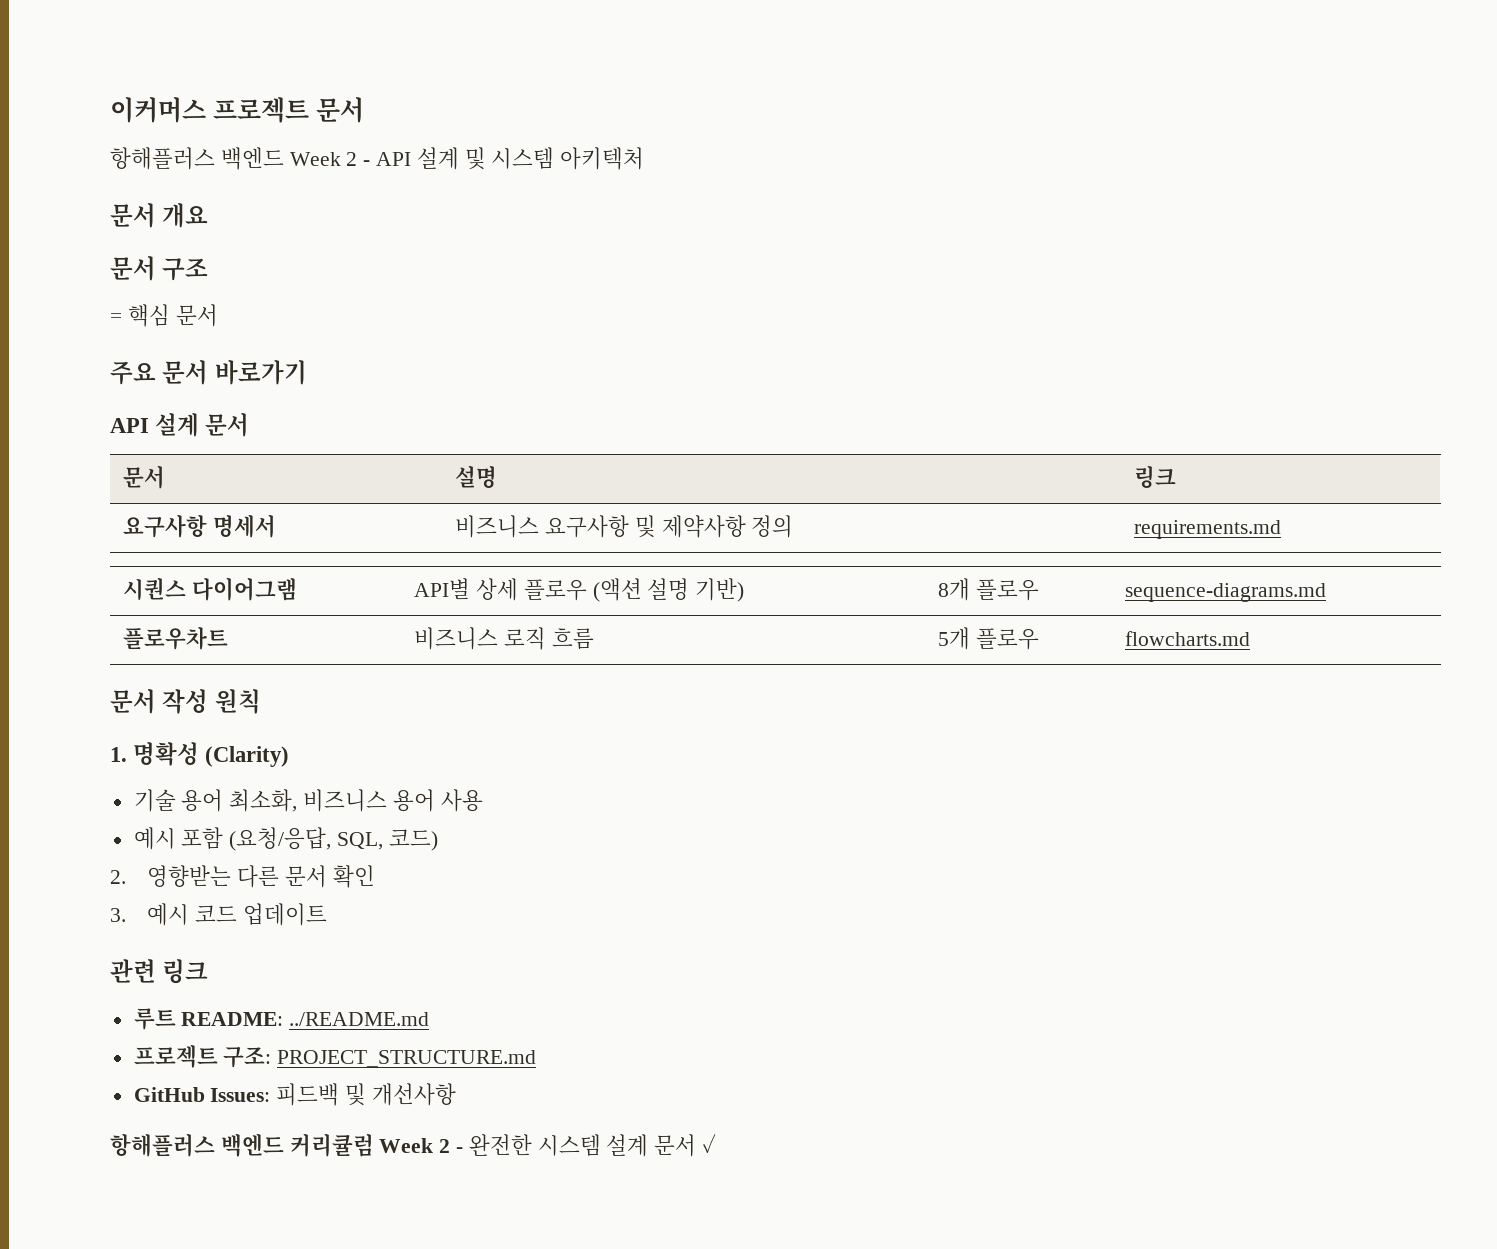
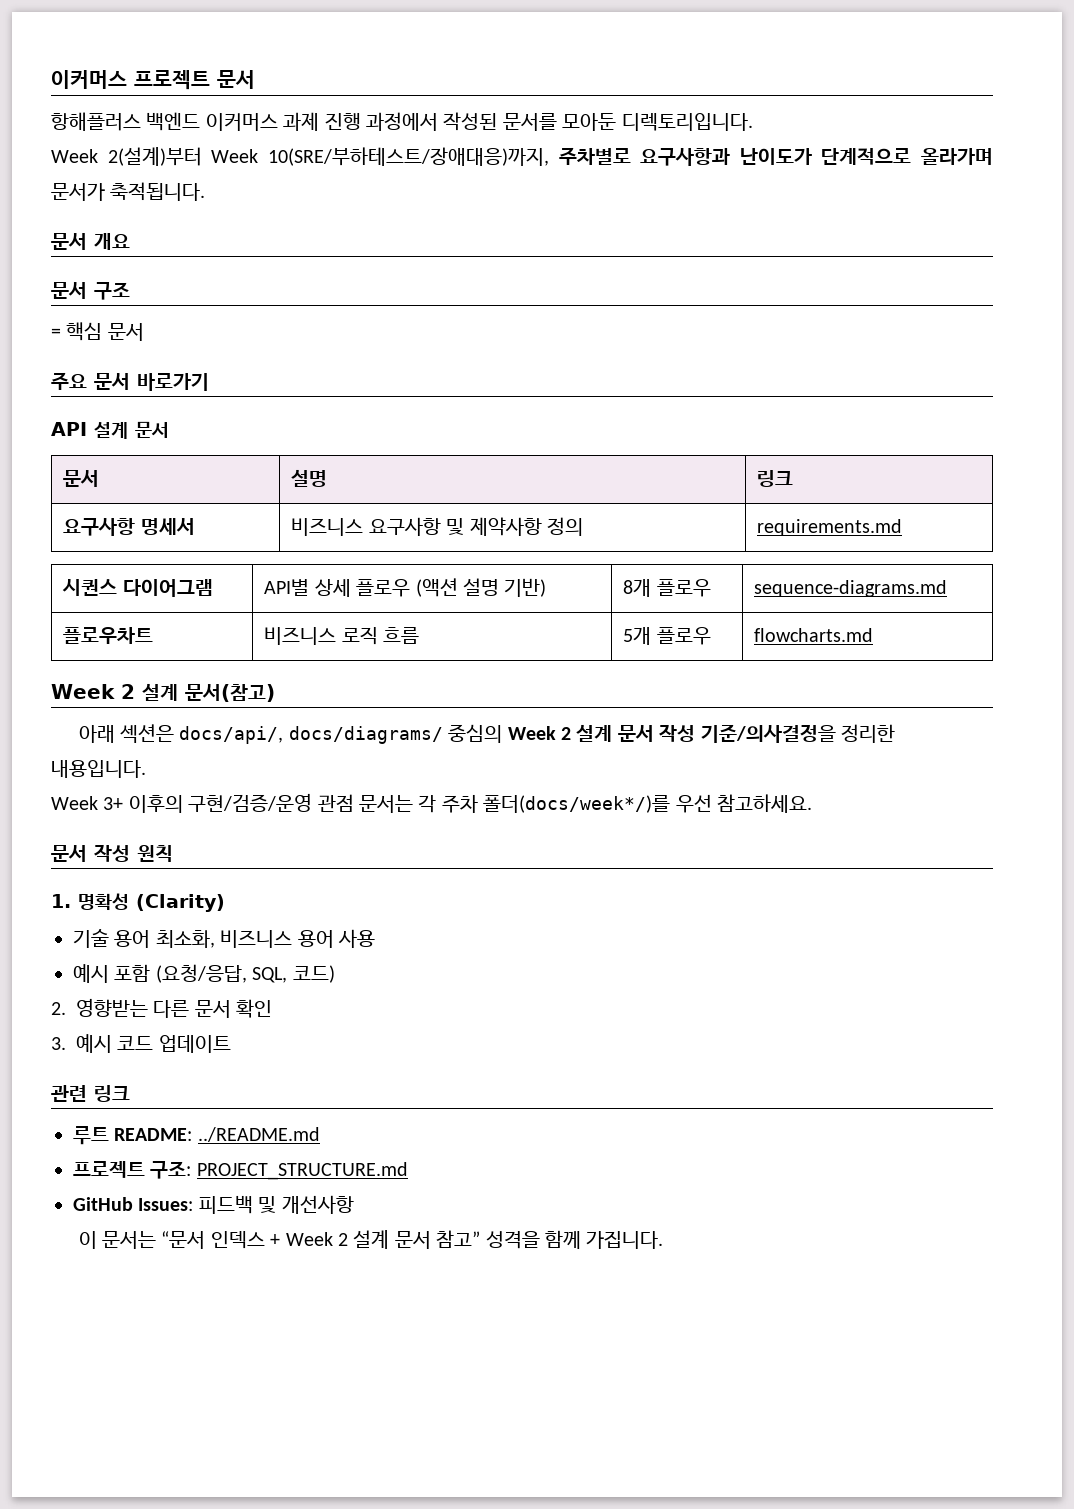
[289,147,645,170] Week 2 - API 설계 및 시스템 아키텍처 -> [205,112,753,131] [51,147,993,166] [51,182,206,201] 이커머스 과제 진행 과정에서 작성된 문서를 모아둔 디렉토리입니다. // Week 2(설계)부터 Week 10(SRE/부하테스트/장애대응)까지, 주차별로 요구사항과 난이도가 단계적으로 올라가며 문서가 축적됩니다.
(1251, 638) none -> [51,683,275,702] [78,724,895,744] [51,760,146,778] [51,793,812,813] // Week 2 설계 문서(참고) // 아래 섹션은 docs/api/, docs/diagrams/ 중심의 Week 2 설계 문서 작성 기준/의사결정을 정리한 내용입니다. // Week 3+ 이후의 구현/검증/운영 관점 문서는 각 주차 폴더(docs/week*/)를 우선 참고하세요.
[110,1133,717,1157] 항해플러스 백엔드 커리큘럼 Week 2 - 완전한 시스템 설계 문서 ✓ -> [78,1230,664,1249] 이 문서는 “문서 인덱스 + Week 2 설계 문서 참고” 성격을 함께 가집니다.

